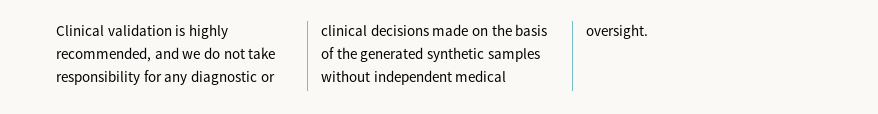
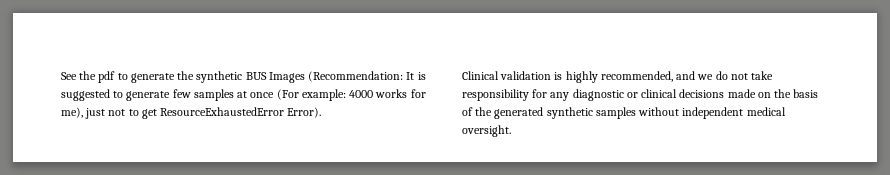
(56, 30) none -> [61,71,426,83] [61,89,426,101] [61,107,322,119] See the pdf to generate the synthetic BUS Images (Recommendation: It is suggested to generate few samples at once (For example: 4000 works for me), just not to get ResourceExhaustedError Error). //

